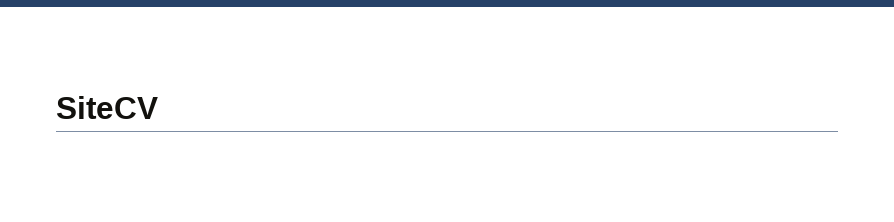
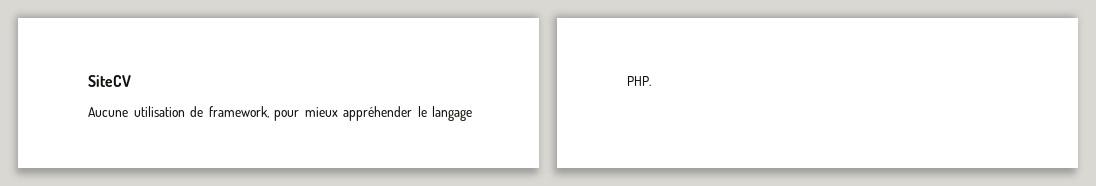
(158, 107) none -> [88,106,472,121] [627,76,651,86] // Aucune utilisation de framework, pour mieux appréhender le langage PHP.

